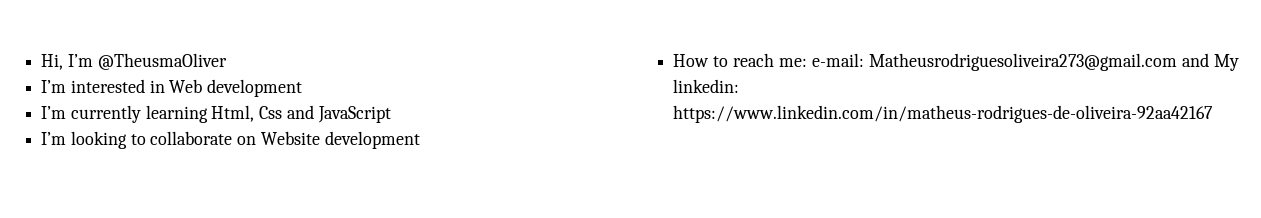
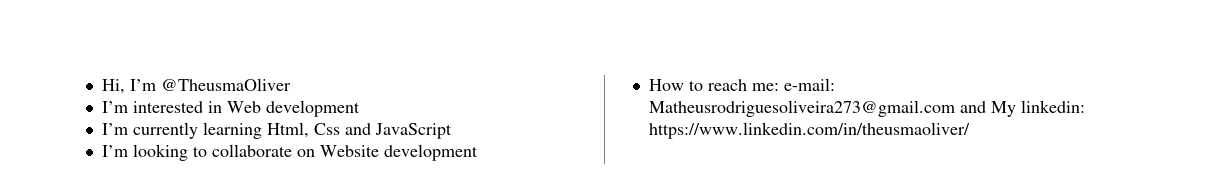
[673,105,1214,123] https://www.linkedin.com/in/matheus-rodrigues-de-oliveira-92aa42167 -> [648,122,970,139] https://www.linkedin.com/in/theusmaoliver/

